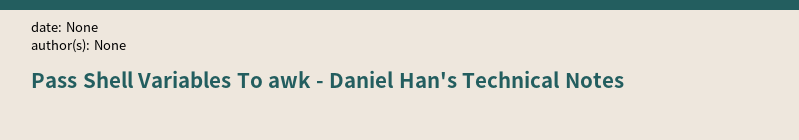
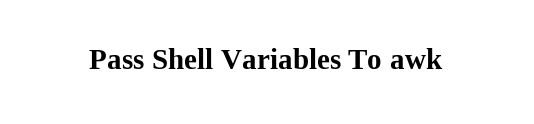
[31,21,98,32] [31,39,126,53] date: None // author(s): None // -> (89, 59) none
[315,70,624,88] - Daniel Han's Technical Notes -> (444, 58) none

